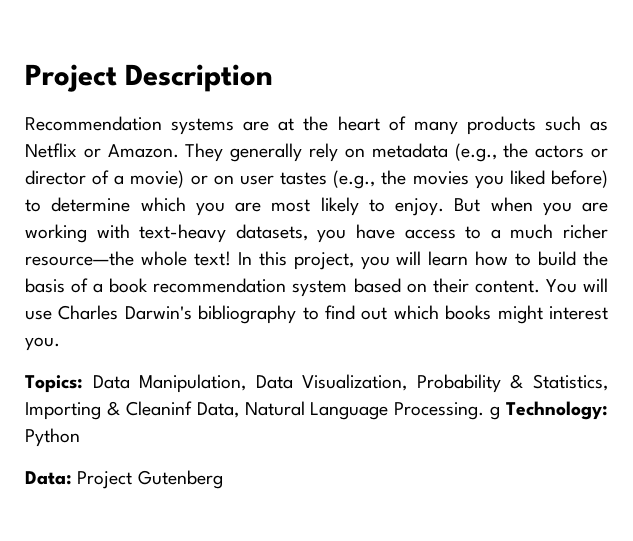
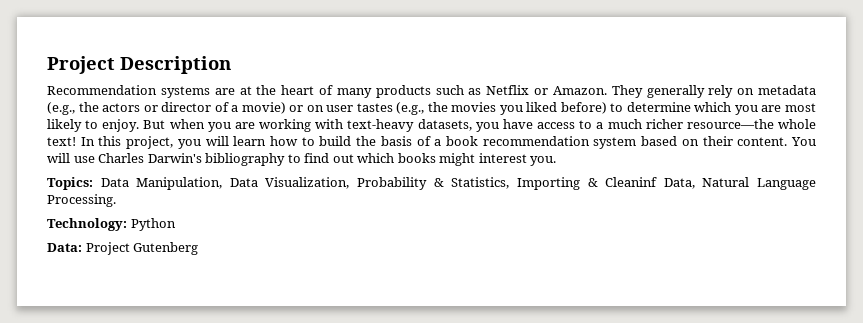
[490,406,501,420] g -> (116, 200) //

